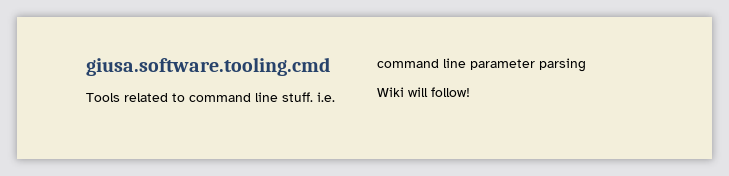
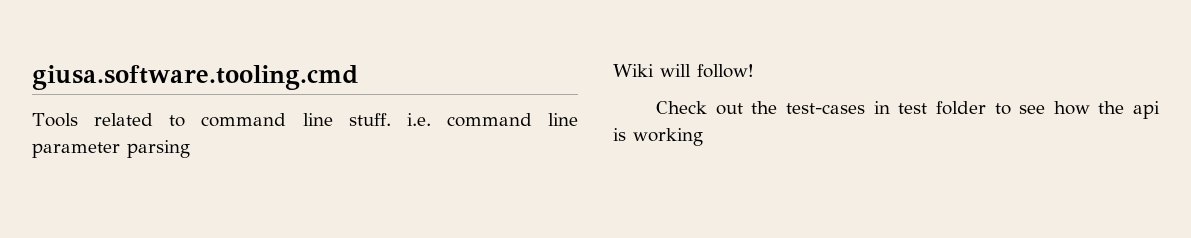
(470, 92) none -> [656,101,1160,119] [613,128,703,146] // Check out the test-cases in test folder to see how the api is working

